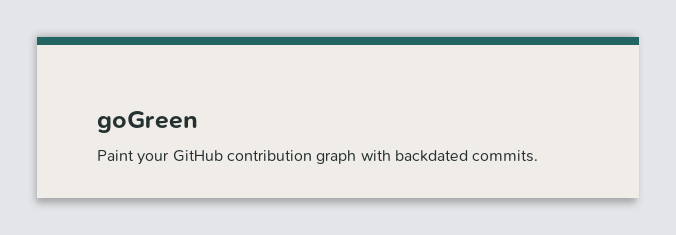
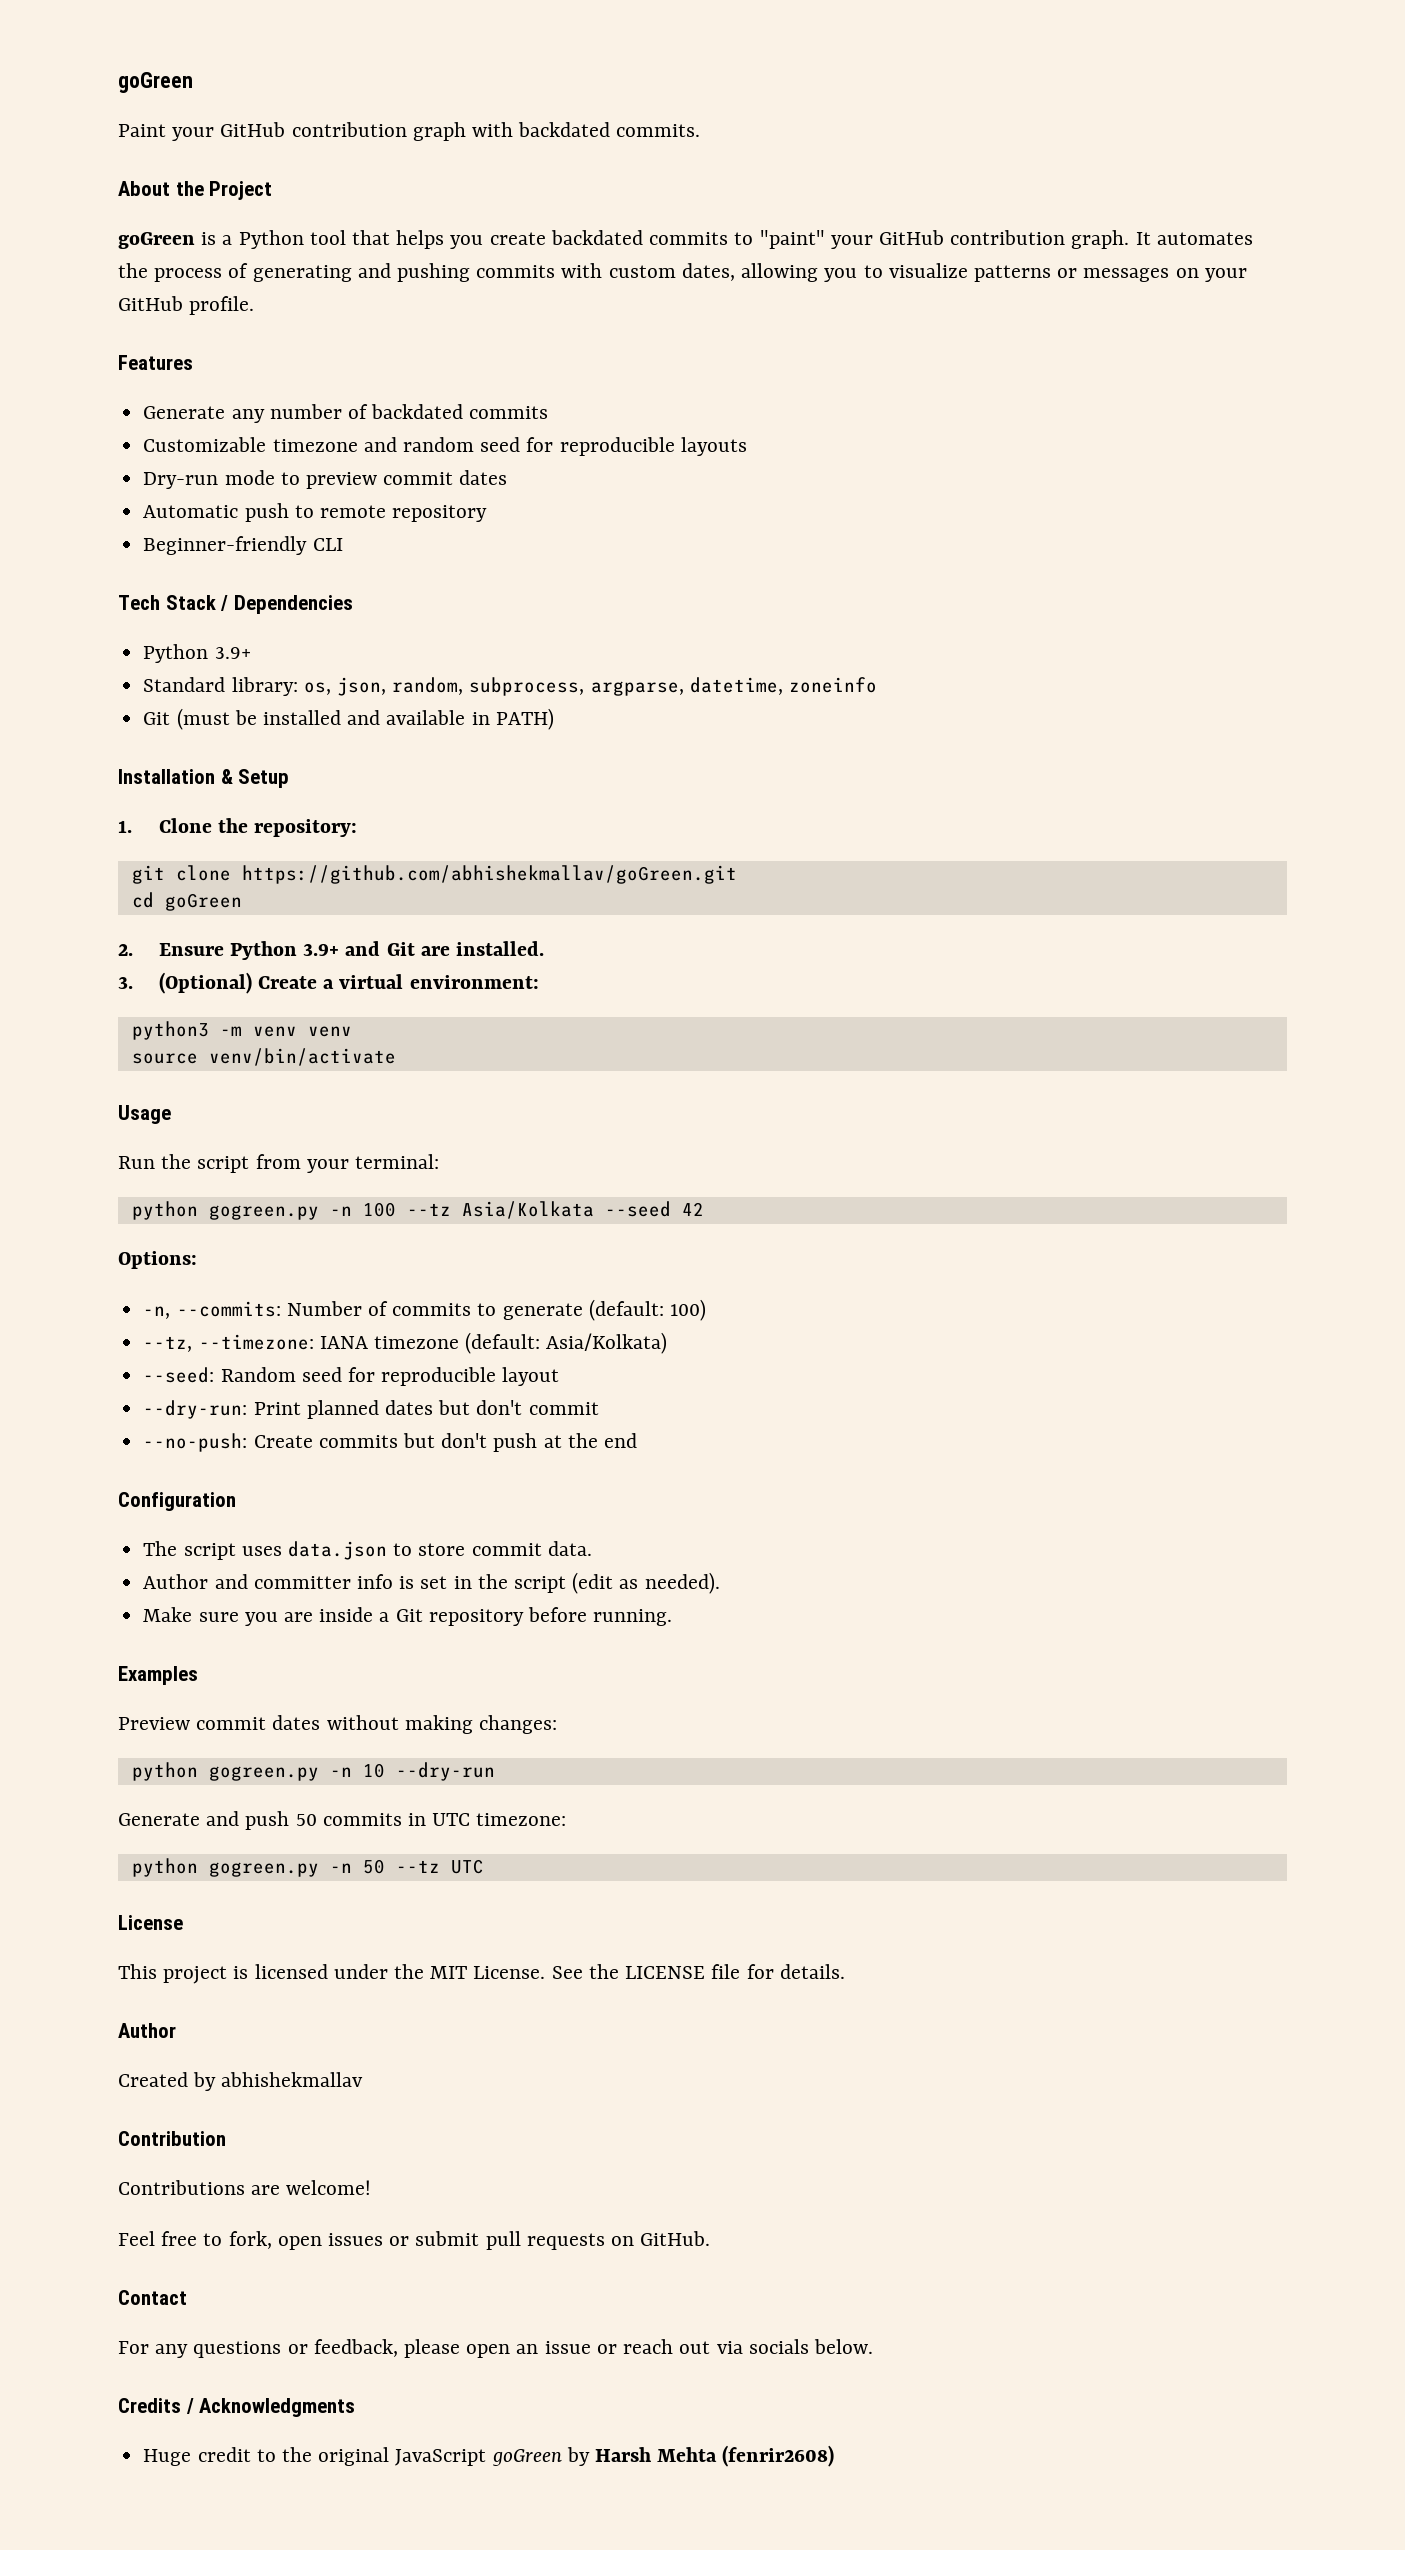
(539, 156) none -> [118,181,273,200] [118,230,1253,249] [118,263,1247,282] [118,296,255,315] [118,355,193,370] [143,404,549,423] [143,437,747,456] [143,470,508,489] [143,503,488,522] [143,536,343,555] [118,595,353,614] [143,644,251,663] [143,677,877,696] [143,708,554,730] [118,769,290,788] [118,818,358,837] [131,865,737,884] [131,892,242,911] [118,941,545,960] [118,972,539,994] [131,1021,352,1040] [131,1048,396,1066] [118,1105,171,1124] [118,1154,440,1173] [131,1201,704,1220] [118,1251,197,1269] [143,1299,706,1321] [143,1332,668,1354] [143,1367,560,1386] [143,1400,599,1419] [143,1433,637,1452] [118,1492,236,1511] [143,1541,592,1560] [143,1572,720,1594] [143,1607,673,1626] [118,1666,198,1685] [118,1715,558,1734] [131,1762,495,1781] [118,1811,567,1830] [131,1858,484,1877] [118,1915,183,1930] [118,1964,845,1984] [118,2023,176,2038] [118,2072,364,2091] [118,2131,226,2146] [118,2180,372,2195] [118,2231,711,2250] [118,2290,187,2305] [118,2339,873,2358] [118,2398,356,2417] [143,2445,835,2467] // About the Project // goGreen is a Python tool that helps you create backdated commits to "paint" your GitHub contribution graph. It automates the process of generating and pushing commits with custom dates, allowing you to visualize patterns or messages on your GitHub profile. // Features // Generate any number of backdated commits // Customizable timezone and random seed for reproducible layouts // Dry-run mode to preview commit dates // Automatic push to remote repository // Beginner-friendly CLI // Tech Stack / Dependencies // Python 3.9+ // Standard library: os, json, random, subprocess, argparse, datetime, zoneinfo // Git (must be installed and available in PATH) // Installation & Setup // 1. Clone the repository: // git clone https://github.com/abhishekmallav/goGreen.git // cd goGreen // 2. Ensure Python 3.9+ and Git are installed. // 3. (Optional) Create a virtual environment: // python3 -m venv venv // source venv/bin/activate // Usage // Run the script from your terminal: // python gogreen.py -n 100 --tz Asia/Kolkata --seed 42 // Options: // -n, --commits: Number of commits to generate (default: 100) // --tz, --timezone: IANA timezone (default: Asia/Kolkata) // --seed: Random seed for reproducible layout // --dry-run: Print planned dates but don't commit // --no-push: Create commits but don't push at the end // Configuration // The script uses data.json to store commit data. // Author and committer info is set in the script (edit as needed). // Make sure you are inside a Git repository before running. // Examples // Preview commit dates without making changes: // python gogreen.py -n 10 --dry-run // Generate and push 50 commits in UTC timezone: // python gogreen.py -n 50 --tz UTC // License // This project is licensed under the MIT License. See the LICENSE file for details. // Author // Created by abhishekmallav // Contribution // Contributions are welcome! // Feel free to fork, open issues or submit pull requests on GitHub. // Contact // For any questions or feedback, please open an issue or reach out via socials below. // Credits / Acknowledgments // Huge credit to the original JavaScript goGreen by Harsh Mehta (fenrir2608)

